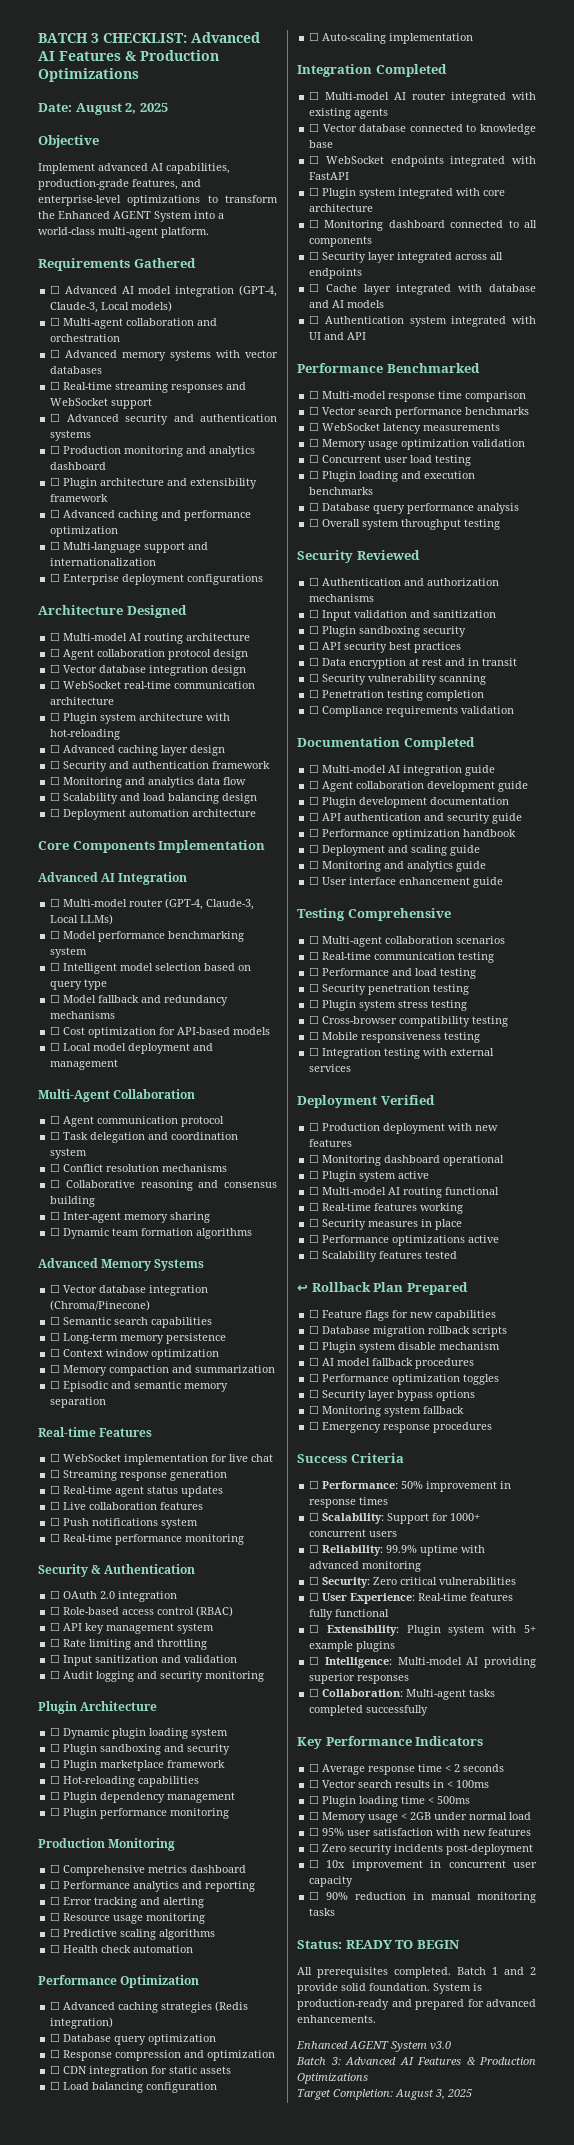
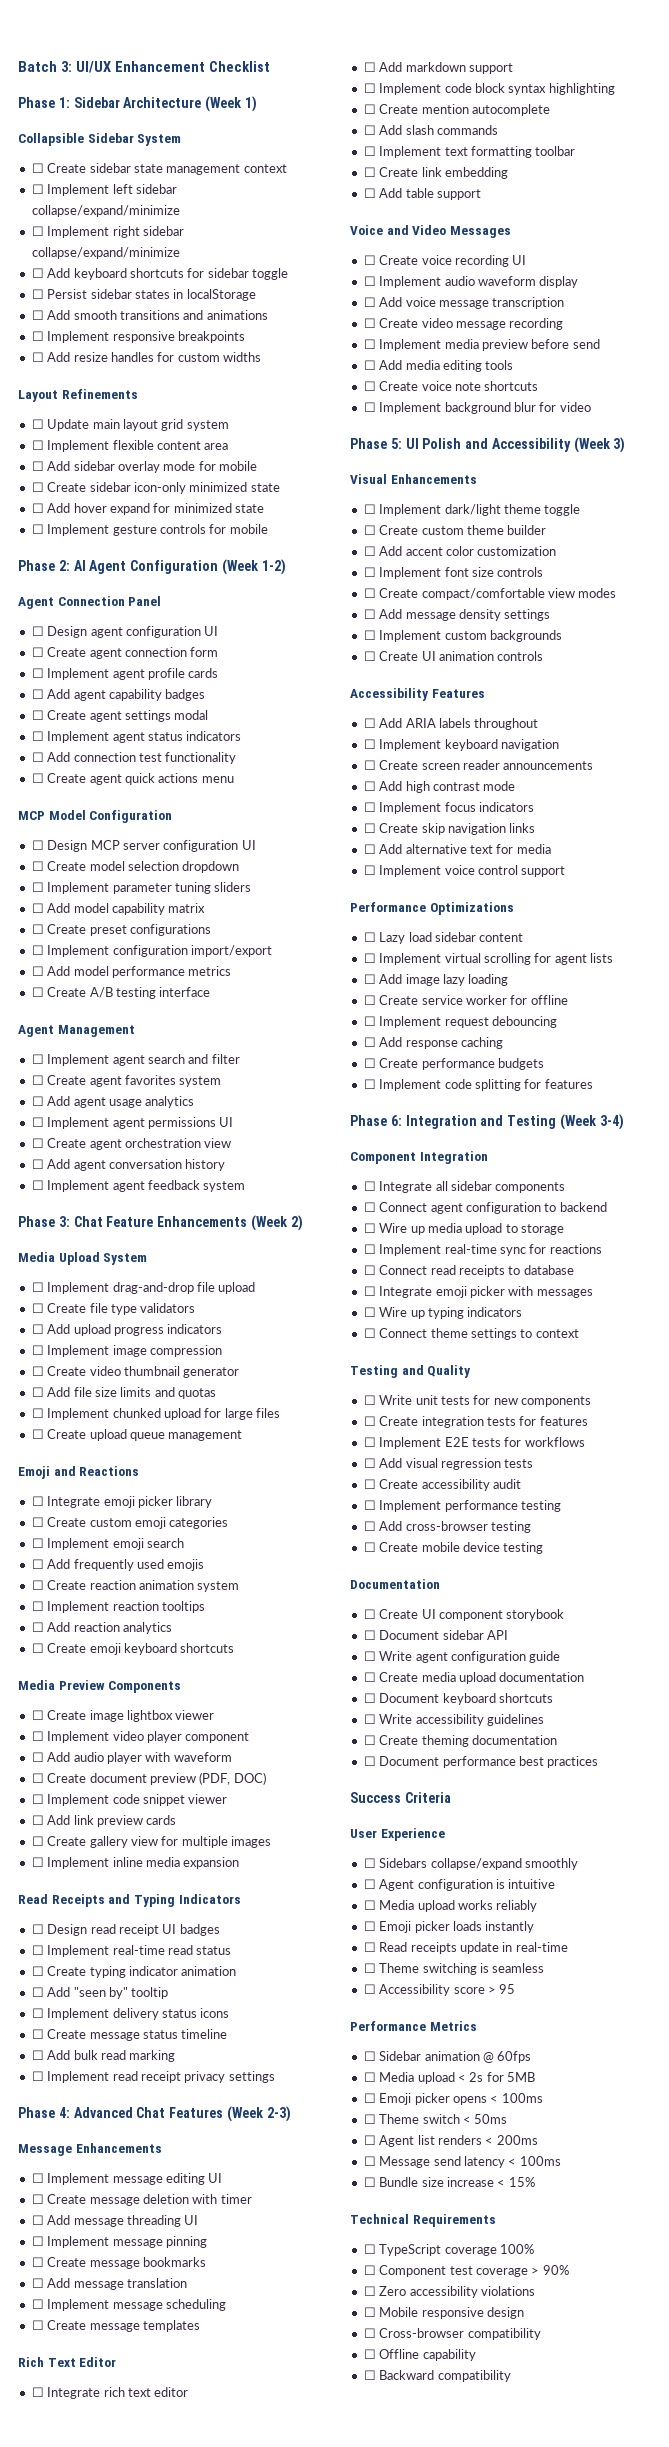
[38,32,260,43] [38,50,219,61] [38,68,139,82] [38,103,168,115] [38,135,99,148] [38,163,230,174] [38,179,201,190] [38,195,278,206] [38,211,224,222] [38,227,209,238] [38,258,196,271] [50,285,277,297] [50,301,173,313] [50,317,218,329] [50,334,121,342] [50,349,278,361] [50,366,103,374] [50,381,247,393] [50,398,153,409] [50,413,277,425] [50,430,92,441] [50,445,256,457] [50,462,107,470] [50,477,258,489] [50,494,109,502] [50,509,252,521] [50,526,119,537] [50,541,209,553] [50,558,157,566] [50,573,264,585] [38,605,187,618] [50,632,251,644] [50,648,249,660] [50,664,247,676] [50,680,256,689] [50,697,115,705] [50,712,231,724] [50,729,121,740] [50,744,226,756] [50,760,271,772] [50,776,247,788] [50,792,258,804] [50,808,257,820] [38,840,266,853] [38,872,188,885] [50,898,255,910] [50,914,114,925] [50,930,245,942] [50,947,88,958] [50,962,252,974] [50,979,108,990] [50,994,229,1006] [50,1011,116,1019] [50,1026,271,1038] [50,1042,214,1054] [50,1059,119,1070] [38,1089,196,1102] [50,1115,225,1127] [50,1131,239,1143] [50,1148,88,1159] [50,1163,228,1172] [50,1179,277,1191] [50,1196,96,1207] [50,1211,211,1223] [50,1227,253,1239] [38,1258,205,1271] [50,1284,209,1296] [50,1300,151,1311] [50,1316,213,1328] [50,1332,227,1344] [50,1348,220,1360] [50,1364,276,1376] [50,1380,229,1392] [50,1397,107,1408] [38,1427,153,1437] [50,1453,274,1465] [50,1469,228,1481] [50,1485,224,1497] [50,1501,204,1510] [50,1517,199,1529] [50,1533,245,1545] [38,1564,196,1577] [50,1590,178,1602] [50,1606,234,1617] [50,1622,215,1634] [50,1638,208,1650] [50,1654,238,1666] [50,1670,265,1682] [38,1701,158,1714] [50,1727,229,1739] [50,1743,231,1755] [50,1759,226,1771] [50,1775,200,1787] [50,1791,236,1803] [50,1807,230,1819] [38,1838,176,1851] [50,1864,247,1876] [50,1880,256,1892] [50,1896,205,1908] [50,1912,206,1924] [50,1928,216,1940] [50,1944,194,1953] [38,1975,200,1988] [50,2001,249,2013] [50,2017,114,2029] [50,2033,217,2045] [50,2049,276,2061] [50,2065,232,2077] [50,2081,218,2093] [309,32,474,44] [297,64,447,77] [309,91,536,103] [309,108,389,119] [309,123,536,135] [309,140,334,148] [309,155,536,167] [309,172,350,180] [309,187,506,199] [309,204,374,212] [309,219,537,231] [309,236,373,247] [309,251,504,263] [309,268,363,279] [309,283,536,295] [309,300,385,308] [309,315,536,327] [309,332,367,340] [297,363,480,373] [309,390,527,402] [309,406,530,418] [309,422,501,434] [309,438,526,450] [309,454,472,466] [309,470,476,482] [309,487,374,495] [309,502,520,514] [309,518,501,530] [297,550,420,563] [309,577,500,586] [309,594,375,602] [309,609,497,621] [309,625,467,637] [309,641,462,653] [309,657,518,669] [309,673,487,685] [309,689,485,701] [309,705,515,717] [297,737,475,750] [309,764,496,776] [309,780,529,792] [309,796,510,808] [309,812,523,824] [309,828,517,840] [309,844,481,856] [309,860,487,872] [309,876,504,888] [297,908,451,921] [309,935,506,947] [309,951,495,963] [309,967,477,979] [309,983,470,995] [309,999,468,1011] BATCH 3 CHECKLIST: Advanced AI Features & Production Optimizations // Date: August 2, 2025 // Objective // Implement advanced AI capabilities, production-grade features, and enterprise-level optimizations to transform the Enhanced AGENT System into a world-class multi-agent platform. // Requirements Gathered // ☐ Advanced AI model integration (GPT-4, Claude-3, Local models) // ☐ Multi-agent collaboration and orchestration // ☐ Advanced memory systems with vector databases // ☐ Real-time streaming responses and WebSocket support // ☐ Advanced security and authentication systems // ☐ Production monitoring and analytics dashboard // ☐ Plugin architecture and extensibility framework // ☐ Advanced caching and performance optimization // ☐ Multi-language support and internationalization // ☐ Enterprise deployment configurations // Architecture Designed // ☐ Multi-model AI routing architecture // ☐ Agent collaboration protocol design // ☐ Vector database integration design // ☐ WebSocket real-time communication architecture // ☐ Plugin system architecture with hot-reloading // ☐ Advanced caching layer design // ☐ Security and authentication framework // ☐ Monitoring and analytics data flow // ☐ Scalability and load balancing design // ☐ Deployment automation architecture // Core Components Implementation // Advanced AI Integration // ☐ Multi-model router (GPT-4, Claude-3, Local LLMs) // ☐ Model performance benchmarking system // ☐ Intelligent model selection based on query type // ☐ Model fallback and redundancy mechanisms // ☐ Cost optimization for API-based models // ☐ Local model deployment and management // Multi-Agent Collaboration // ☐ Agent communication protocol // ☐ Task delegation and coordination system // ☐ Conflict resolution mechanisms // ☐ Collaborative reasoning and consensus building // ☐ Inter-agent memory sharing // ☐ Dynamic team formation algorithms // Advanced Memory Systems // ☐ Vector database integration (Chroma/Pinecone) // ☐ Semantic search capabilities // ☐ Long-term memory persistence // ☐ Context window optimization // ☐ Memory compaction and summarization // ☐ Episodic and semantic memory separation // Real-time Features // ☐ WebSocket implementation for live chat // ☐ Streaming response generation // ☐ Real-time agent status updates // ☐ Live collaboration features // ☐ Push notifications system // ☐ Real-time performance monitoring // Security & Authentication // ☐ OAuth 2.0 integration // ☐ Role-based access control (RBAC) // ☐ API key management system // ☐ Rate limiting and throttling // ☐ Input sanitization and validation // ☐ Audit logging and security monitoring // Plugin Architecture // ☐ Dynamic plugin loading system // ☐ Plugin sandboxing and security // ☐ Plugin marketplace framework // ☐ Hot-reloading capabilities // ☐ Plugin dependency management // ☐ Plugin performance monitoring // Production Monitoring // ☐ Comprehensive metrics dashboard // ☐ Performance analytics and reporting // ☐ Error tracking and alerting // ☐ Resource usage monitoring // ☐ Predictive scaling algorithms // ☐ Health check automation // Performance Optimization // ☐ Advanced caching strategies (Redis integration) // ☐ Database query optimization // ☐ Response compression and optimization // ☐ CDN integration for static assets // ☐ Load balancing configuration // ☐ Auto-scaling implementation // Integration Completed // ☐ Multi-model AI router integrated with existing agents // ☐ Vector database connected to knowledge base // ☐ WebSocket endpoints integrated with FastAPI // ☐ Plugin system integrated with core architecture // ☐ Monitoring dashboard connected to all components // ☐ Security layer integrated across all endpoints // ☐ Cache layer integrated with database and AI models // ☐ Authentication system integrated with UI and API // Performance Benchmarked // ☐ Multi-model response time comparison // ☐ Vector search performance benchmarks // ☐ WebSocket latency measurements // ☐ Memory usage optimization validation // ☐ Concurrent user load testing // ☐ Plugin loading and execution benchmarks // ☐ Database query performance analysis // ☐ Overall system throughput testing // Security Reviewed // ☐ Authentication and authorization mechanisms // ☐ Input validation and sanitization // ☐ Plugin sandboxing security // ☐ API security best practices // ☐ Data encryption at rest and in transit // ☐ Security vulnerability scanning // ☐ Penetration testing completion // ☐ Compliance requirements validation // Documentation Completed // ☐ Multi-model AI integration guide // ☐ Agent collaboration development guide // ☐ Plugin development documentation // ☐ API authentication and security guide // ☐ Performance optimization handbook // ☐ Deployment and scaling guide // ☐ Monitoring and analytics guide // ☐ User interface enhancement guide // Testing Comprehensive // ☐ Multi-agent collaboration scenarios // ☐ Real-time communication testing // ☐ Performance and load testing // ☐ Security penetration testing // ☐ Plugin system stress testing -> [18,61,270,73] [18,96,257,112] [18,133,182,146] [31,163,287,175] [31,184,177,196] [31,205,180,217] [31,226,184,238] [31,247,180,259] [31,268,288,280] [31,289,256,301] [31,310,268,320] [31,331,245,343] [31,352,261,362] [18,389,138,402] [31,419,229,431] [31,440,229,452] [31,461,257,473] [31,482,280,494] [31,503,264,515] [31,524,268,536] [18,559,286,575] [18,596,162,609] [31,626,219,638] [31,647,219,659] [31,668,219,680] [31,689,206,701] [31,710,209,722] [31,731,242,743] [31,752,237,764] [31,773,234,785] [18,810,173,823] [31,840,256,852] [31,861,240,873] [31,882,252,894] [31,903,206,915] [31,924,211,936] [31,945,272,957] [31,966,232,978] [31,987,211,999] [18,1025,135,1037] [31,1054,240,1066] [31,1075,222,1087] [31,1096,195,1108] [31,1117,234,1129] [31,1138,232,1150] [31,1159,226,1171] [31,1180,246,1192] [18,1215,303,1231] [18,1252,148,1265] [31,1282,256,1294] [31,1303,196,1315] [31,1324,223,1336] [31,1345,222,1357] [31,1366,240,1378] [31,1387,216,1399] [31,1408,280,1420] [31,1429,243,1441] [18,1466,140,1479] [31,1496,213,1508] [31,1517,229,1529] [31,1538,184,1550] [31,1559,205,1571] [31,1580,240,1592] [31,1601,205,1613] [31,1622,172,1634] [31,1643,235,1655] [18,1680,182,1693] [31,1710,215,1722] [31,1731,250,1743] [31,1752,232,1764] [31,1772,266,1785] [31,1794,228,1806] [31,1815,177,1827] [31,1836,271,1848] [31,1857,240,1869] [18,1894,241,1907] [31,1924,220,1936] [31,1945,232,1957] [31,1966,237,1978] [31,1987,169,1999] [31,2008,230,2020] [31,2029,228,2041] [31,2050,176,2062] [31,2071,275,2083] [18,2106,291,2122] [18,2143,162,2156] [31,2173,223,2185] [31,2194,252,2206] [31,2215,199,2227] [31,2236,207,2248] [31,2257,206,2269] [31,2278,187,2290] [31,2299,226,2311] [31,2320,200,2332] [18,2357,117,2367] [31,2387,189,2399] [363,62,513,74] [363,83,615,95] [363,104,550,116] [363,125,498,135] [363,146,576,158] [363,167,508,179] [363,188,481,200] [350,225,511,238] [363,255,527,267] [363,276,579,288] [363,297,565,309] [363,318,564,330] [363,339,600,351] [363,360,514,372] [363,381,539,391] [363,402,591,414] [350,437,626,453] [350,474,477,484] [363,504,581,516] [363,525,547,535] [363,546,557,556] [363,567,544,579] [363,588,617,600] [363,609,551,621] [363,630,562,642] [363,651,544,661] [350,688,485,701] [363,718,539,730] [363,739,559,751] [363,760,594,770] [363,781,516,793] [363,802,534,814] [363,823,536,835] [363,844,551,854] [363,865,566,877] [350,902,514,915] [363,932,524,944] [363,953,613,965] [363,974,509,986] [363,995,568,1005] [363,1016,557,1028] [363,1037,503,1049] [363,1058,544,1070] [363,1079,593,1091] [350,1114,624,1130] [350,1151,488,1164] [363,1181,566,1193] [363,1202,607,1214] [363,1223,564,1235] [363,1244,602,1256] [363,1265,574,1277] [363,1286,593,1298] [363,1307,523,1319] [363,1328,579,1340] [350,1365,472,1378] [363,1395,591,1407] [363,1416,588,1428] [363,1437,585,1449] [363,1458,534,1470] [363,1479,521,1491] [363,1500,561,1512] [363,1521,531,1533] [363,1542,544,1554] [350,1579,440,1589] [363,1609,565,1621] [363,1630,508,1640] [363,1651,561,1663] [363,1672,585,1684] [363,1693,553,1705] [363,1714,544,1726] [363,1735,557,1747] [363,1756,599,1768] [350,1792,451,1803] [350,1828,445,1841] [363,1858,578,1870] [363,1879,556,1891] [363,1900,538,1912] [363,1921,535,1933] [363,1942,568,1954] [363,1963,545,1975] [363,1984,516,1996] [350,2021,477,2031] [363,2051,532,2063] [363,2072,535,2084] [363,2093,543,2105] [363,2114,508,2124] [363,2135,538,2147] [363,2156,561,2168] [363,2177,535,2187] [350,2214,496,2227] [363,2244,534,2256] [363,2265,569,2277] [363,2286,535,2298] [363,2307,524,2319] Batch 3: UI/UX Enhancement Checklist // Phase 1: Sidebar Architecture (Week 1) // Collapsible Sidebar System // ☐ Create sidebar state management context // ☐ Implement left sidebar collapse/expand/minimize // ☐ Implement right sidebar collapse/expand/minimize // ☐ Add keyboard shortcuts for sidebar toggle // ☐ Persist sidebar states in localStorage // ☐ Add smooth transitions and animations // ☐ Implement responsive breakpoints // ☐ Add resize handles for custom widths // Layout Refinements // ☐ Update main layout grid system // ☐ Implement flexible content area // ☐ Add sidebar overlay mode for mobile // ☐ Create sidebar icon-only minimized state // ☐ Add hover expand for minimized state // ☐ Implement gesture controls for mobile // Phase 2: AI Agent Configuration (Week 1-2) // Agent Connection Panel // ☐ Design agent configuration UI // ☐ Create agent connection form // ☐ Implement agent profile cards // ☐ Add agent capability badges // ☐ Create agent settings modal // ☐ Implement agent status indicators // ☐ Add connection test functionality // ☐ Create agent quick actions menu // MCP Model Configuration // ☐ Design MCP server configuration UI // ☐ Create model selection dropdown // ☐ Implement parameter tuning sliders // ☐ Add model capability matrix // ☐ Create preset configurations // ☐ Implement configuration import/export // ☐ Add model performance metrics // ☐ Create A/B testing interface // Agent Management // ☐ Implement agent search and filter // ☐ Create agent favorites system // ☐ Add agent usage analytics // ☐ Implement agent permissions UI // ☐ Create agent orchestration view // ☐ Add agent conversation history // ☐ Implement agent feedback system // Phase 3: Chat Feature Enhancements (Week 2) // Media Upload System // ☐ Implement drag-and-drop file upload // ☐ Create file type validators // ☐ Add upload progress indicators // ☐ Implement image compression // ☐ Create video thumbnail generator // ☐ Add file size limits and quotas // ☐ Implement chunked upload for large files // ☐ Create upload queue management // Emoji and Reactions // ☐ Integrate emoji picker library // ☐ Create custom emoji categories // ☐ Implement emoji search // ☐ Add frequently used emojis // ☐ Create reaction animation system // ☐ Implement reaction tooltips // ☐ Add reaction analytics // ☐ Create emoji keyboard shortcuts // Media Preview Components // ☐ Create image lightbox viewer // ☐ Implement video player component // ☐ Add audio player with waveform // ☐ Create document preview (PDF, DOC) // ☐ Implement code snippet viewer // ☐ Add link preview cards // ☐ Create gallery view for multiple images // ☐ Implement inline media expansion // Read Receipts and Typing Indicators // ☐ Design read receipt UI badges // ☐ Implement real-time read status // ☐ Create typing indicator animation // ☐ Add "seen by" tooltip // ☐ Implement delivery status icons // ☐ Create message status timeline // ☐ Add bulk read marking // ☐ Implement read receipt privacy settings // Phase 4: Advanced Chat Features (Week 2-3) // Message Enhancements // ☐ Implement message editing UI // ☐ Create message deletion with timer // ☐ Add message threading UI // ☐ Implement message pinning // ☐ Create message bookmarks // ☐ Add message translation // ☐ Implement message scheduling // ☐ Create message templates // Rich Text Editor // ☐ Integrate rich text editor // ☐ Add markdown support // ☐ Implement code block syntax highlighting // ☐ Create mention autocomplete // ☐ Add slash commands // ☐ Implement text formatting toolbar // ☐ Create link embedding // ☐ Add table support // Voice and Video Messages // ☐ Create voice recording UI // ☐ Implement audio waveform display // ☐ Add voice message transcription // ☐ Create video message recording // ☐ Implement media preview before send // ☐ Add media editing tools // ☐ Create voice note shortcuts // ☐ Implement background blur for video // Phase 5: UI Polish and Accessibility (Week 3) // Visual Enhancements // ☐ Implement dark/light theme toggle // ☐ Create custom theme builder // ☐ Add accent color customization // ☐ Implement font size controls // ☐ Create compact/comfortable view modes // ☐ Add message density settings // ☐ Implement custom backgrounds // ☐ Create UI animation controls // Accessibility Features // ☐ Add ARIA labels throughout // ☐ Implement keyboard navigation // ☐ Create screen reader announcements // ☐ Add high contrast mode // ☐ Implement focus indicators // ☐ Create skip navigation links // ☐ Add alternative text for media // ☐ Implement voice control support // Performance Optimizations // ☐ Lazy load sidebar content // ☐ Implement virtual scrolling for agent lists // ☐ Add image lazy loading // ☐ Create service worker for offline // ☐ Implement request debouncing // ☐ Add response caching // ☐ Create performance budgets // ☐ Implement code splitting for features // Phase 6: Integration and Testing (Week 3-4) // Component Integration // ☐ Integrate all sidebar components // ☐ Connect agent configuration to backend // ☐ Wire up media upload to storage // ☐ Implement real-time sync for reactions // ☐ Connect read receipts to database // ☐ Integrate emoji picker with messages // ☐ Wire up typing indicators // ☐ Connect theme settings to context // Testing and Quality // ☐ Write unit tests for new components // ☐ Create integration tests for features // ☐ Implement E2E tests for workflows // ☐ Add visual regression tests // ☐ Create accessibility audit // ☐ Implement performance testing // ☐ Add cross-browser testing // ☐ Create mobile device testing // Documentation // ☐ Create UI component storybook // ☐ Document sidebar API // ☐ Write agent configuration guide // ☐ Create media upload documentation // ☐ Document keyboard shortcuts // ☐ Write accessibility guidelines // ☐ Create theming documentation // ☐ Document performance best practices // Success Criteria // User Experience // ☐ Sidebars collapse/expand smoothly // ☐ Agent configuration is intuitive // ☐ Media upload works reliably // ☐ Emoji picker loads instantly // ☐ Read receipts update in real-time // ☐ Theme switching is seamless // ☐ Accessibility score > 95 // Performance Metrics // ☐ Sidebar animation @ 60fps // ☐ Media upload < 2s for 5MB // ☐ Emoji picker opens < 100ms // ☐ Theme switch < 50ms // ☐ Agent list renders < 200ms // ☐ Message send latency < 100ms // ☐ Bundle size increase < 15% // Technical Requirements // ☐ TypeScript coverage 100% // ☐ Component test coverage > 90% // ☐ Zero accessibility violations // ☐ Mobile responsive design
[472,1016,509,1027] [309,1031,481,1043] [309,1047,495,1059] [309,1064,352,1072] [297,1095,435,1108] [309,1122,499,1134] [309,1139,353,1147] [309,1154,505,1166] [309,1170,430,1182] [309,1186,500,1198] [309,1202,464,1214] [309,1218,463,1230] [309,1234,500,1246] [309,1250,458,1262] [297,1282,468,1295] [309,1309,497,1321] [309,1325,508,1337] [309,1341,501,1353] [309,1357,475,1369] [309,1373,500,1385] [309,1389,476,1401] [309,1405,465,1417] [309,1421,493,1433] [297,1453,404,1463] [309,1480,512,1492] [309,1497,389,1508] [309,1512,481,1524] [309,1529,398,1537] [309,1544,486,1556] [309,1561,422,1572] [309,1576,517,1588] [309,1592,514,1604] [309,1609,390,1620] [309,1624,536,1636] [309,1641,396,1652] [309,1656,536,1668] [309,1673,410,1684] [309,1688,496,1700] [309,1705,429,1716] [297,1736,484,1749] [309,1763,505,1775] [309,1779,490,1788] [309,1795,471,1807] [309,1811,532,1823] [309,1827,532,1836] [309,1843,534,1855] [309,1859,537,1871] [309,1876,354,1887] [309,1891,536,1903] [309,1908,336,1916] [297,1940,460,1949] [297,1967,536,1978] [297,1983,482,1994] [297,1999,536,2010] [297,2015,376,2023] [296,2041,451,2052] [296,2057,536,2066] [297,2073,368,2084] [297,2089,472,2100] testing // ☐ Mobile responsiveness testing // ☐ Integration testing with external services // Deployment Verified // ☐ Production deployment with new features // ☐ Monitoring dashboard operational // ☐ Plugin system active // ☐ Multi-model AI routing functional // ☐ Real-time features working // ☐ Security measures in place // ☐ Performance optimizations active // ☐ Scalability features tested // ↩ Rollback Plan Prepared // ☐ Feature flags for new capabilities // ☐ Database migration rollback scripts // ☐ Plugin system disable mechanism // ☐ AI model fallback procedures // ☐ Performance optimization toggles // ☐ Security layer bypass options // ☐ Monitoring system fallback // ☐ Emergency response procedures // Success Criteria // ☐ Performance: 50% improvement in response times // ☐ Scalability: Support for 1000+ concurrent users // ☐ Reliability: 99.9% uptime with advanced monitoring // ☐ Security: Zero critical vulnerabilities // ☐ User Experience: Real-time features fully functional // ☐ Extensibility: Plugin system with 5+ example plugins // ☐ Intelligence: Multi-model AI providing superior responses // ☐ Collaboration: Multi-agent tasks completed successfully // Key Performance Indicators // ☐ Average response time < 2 seconds // ☐ Vector search results in < 100ms // ☐ Plugin loading time < 500ms // ☐ Memory usage < 2GB under normal load // ☐ 95% user satisfaction with new features // ☐ Zero security incidents post-deployment // ☐ 10x improvement in concurrent user capacity // ☐ 90% reduction in manual monitoring tasks // Status: READY TO BEGIN // All prerequisites completed. Batch 1 and 2 provide solid foundation. System is production-ready and prepared for advanced enhancements. // Enhanced AGENT System v3.0 // Batch 3: Advanced AI Features & Production Optimizations // Target Completion: August 3, 2025 -> [363,2349,476,2361] [363,2370,511,2382] // ☐ Offline capability // ☐ Backward compatibility

